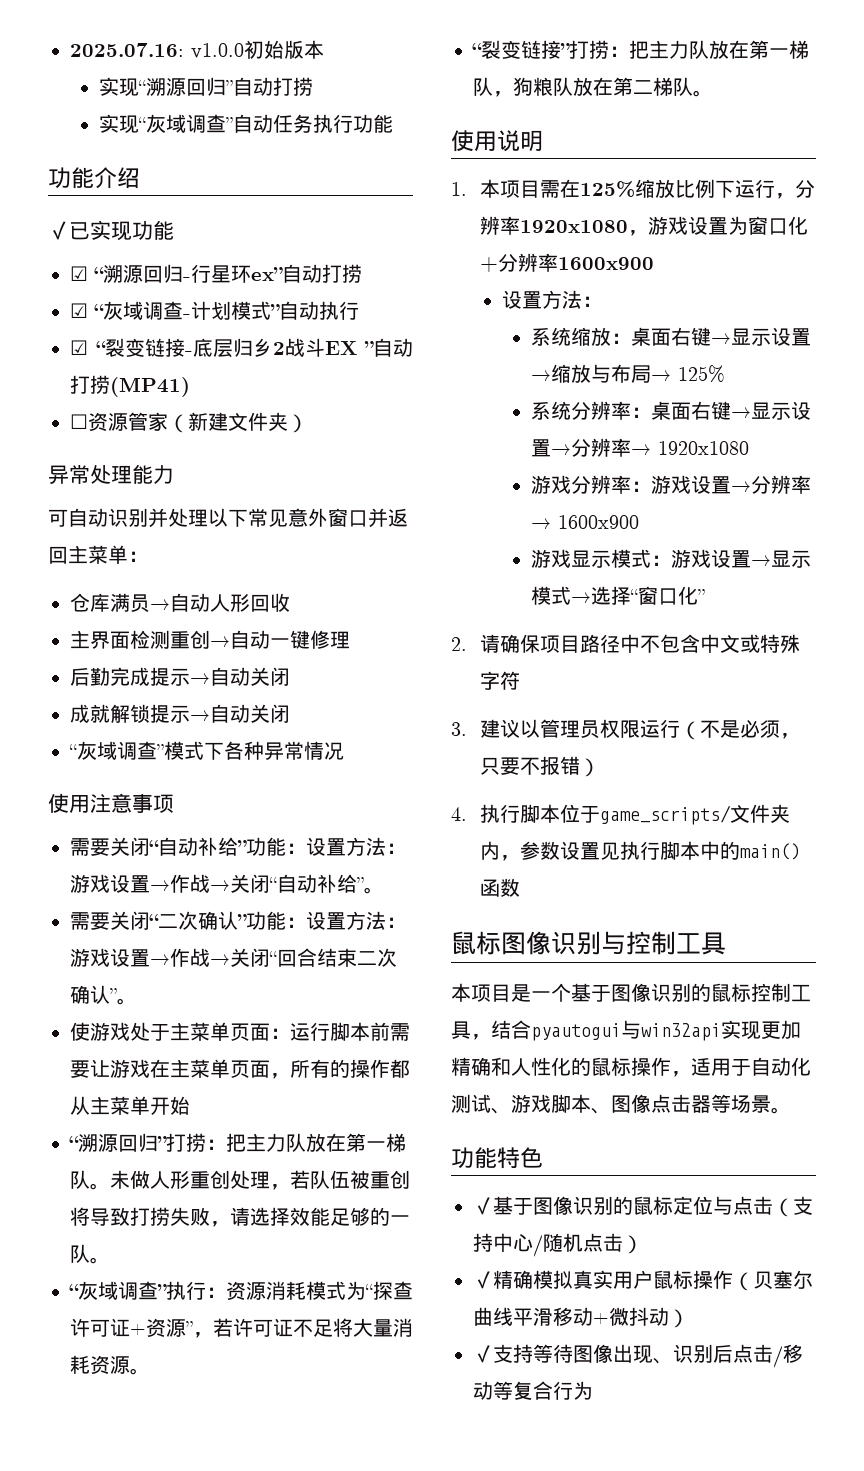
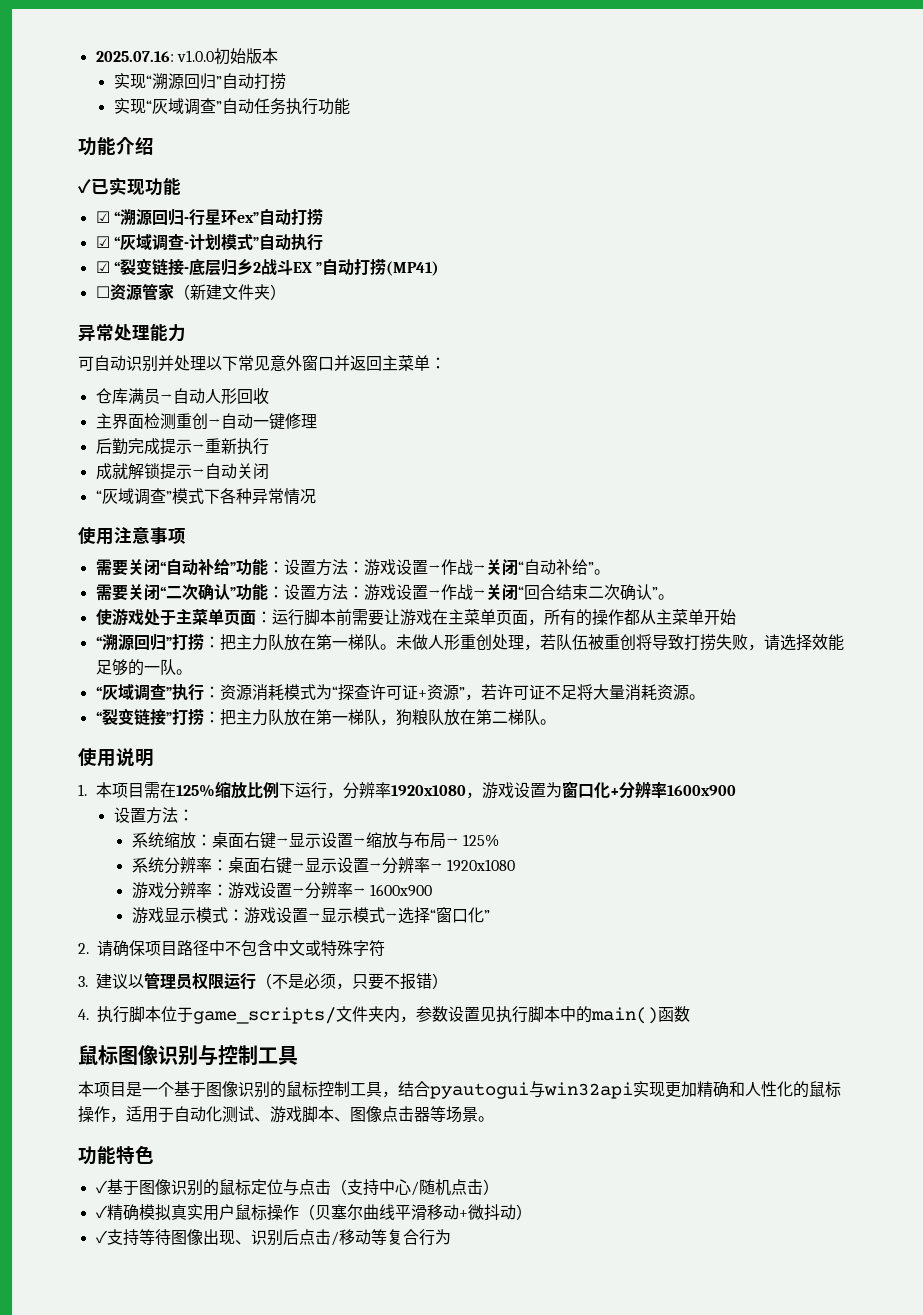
[210,667,290,686] 自动关闭 -> [204,438,269,455] 重新执行

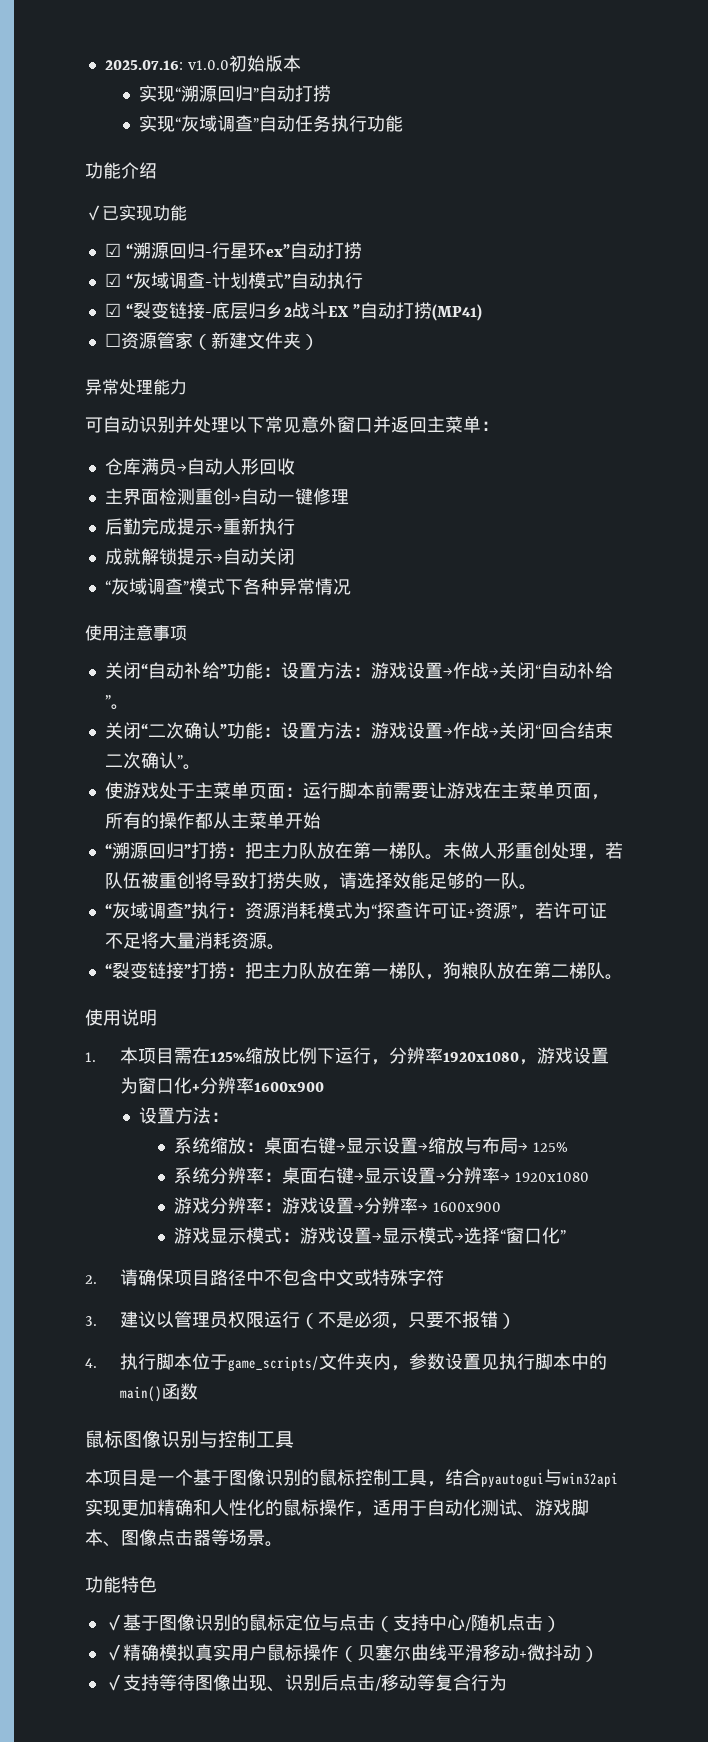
[95,559,128,576] 需要 -> (187, 633) none
[95,584,128,601] 需要 -> (129, 707) none

